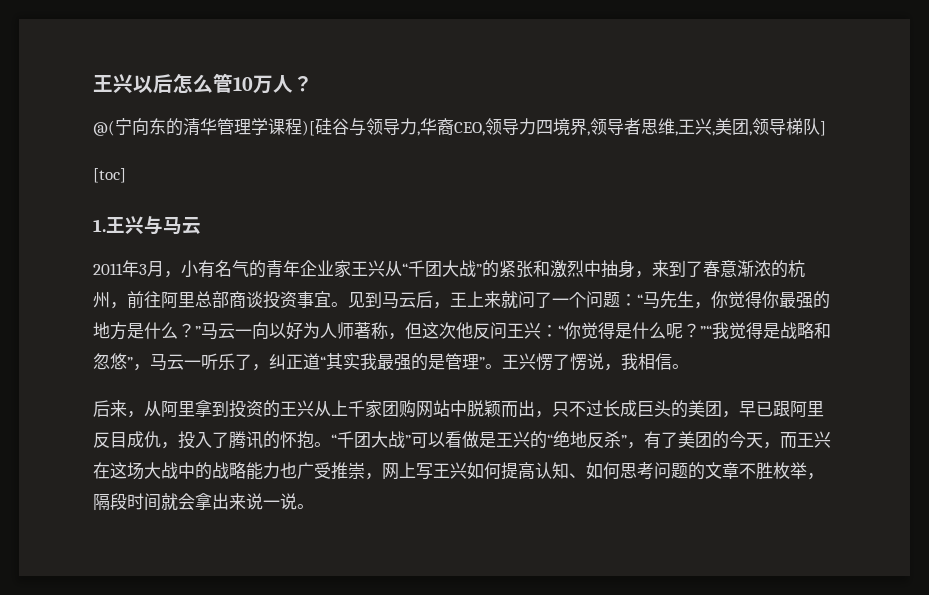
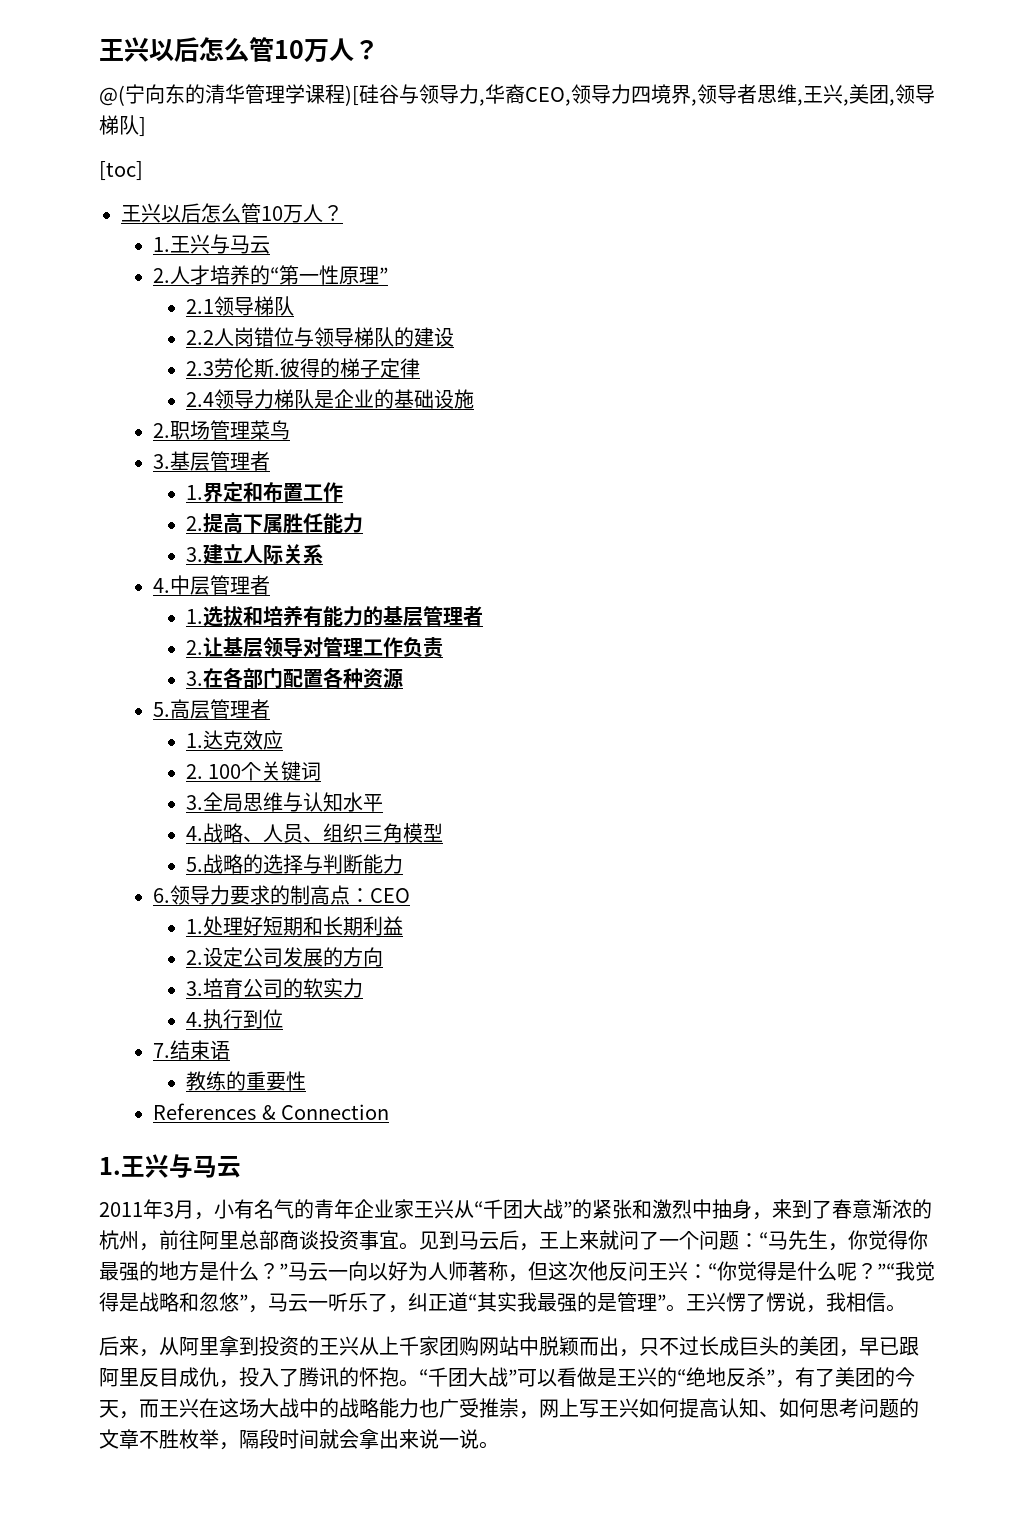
(126, 175) none -> [121,203,343,223] [153,234,271,254] [153,265,389,285] [185,296,294,316] [185,327,454,347] [185,358,420,378] [185,389,474,409] [153,420,291,440] [153,451,271,471] [185,482,343,503] [185,513,363,533] [185,544,323,564] [153,575,271,595] [185,606,483,627] [185,637,443,658] [185,667,403,689] [153,699,271,719] [185,730,283,750] [185,761,321,781] [185,792,383,812] [185,823,443,843] [185,854,403,874] [153,885,411,905] [185,916,403,936] [185,947,383,967] [185,978,363,998] [185,1009,283,1029] [153,1040,231,1060] [185,1071,306,1091] [153,1103,390,1120] // 王兴以后怎么管10万人？ // 1.王兴与马云 // 2.人才培养的“第一性原理” // 2.1领导梯队 // 2.2人岗错位与领导梯队的建设 // 2.3劳伦斯.彼得的梯子定律 // 2.4领导力梯队是企业的基础设施 // 2.职场管理菜鸟 // 3.基层管理者 // 1.界定和布置工作 // 2.提高下属胜任能力 // 3.建立人际关系 // 4.中层管理者 // 1.选拔和培养有能力的基层管理者 // 2.让基层领导对管理工作负责 // 3.在各部门配置各种资源 // 5.高层管理者 // 1.达克效应 // 2. 100个关键词 // 3.全局思维与认知水平 // 4.战略、人员、组织三角模型 // 5.战略的选择与判断能力 // 6.领导力要求的制高点：CEO // 1.处理好短期和长期利益 // 2.设定公司发展的方向 // 3.培育公司的软实力 // 4.执行到位 // 7.结束语 // 教练的重要性 // References & Connection

